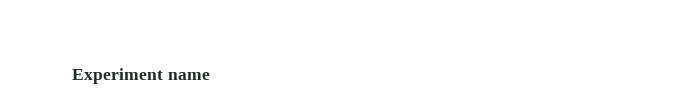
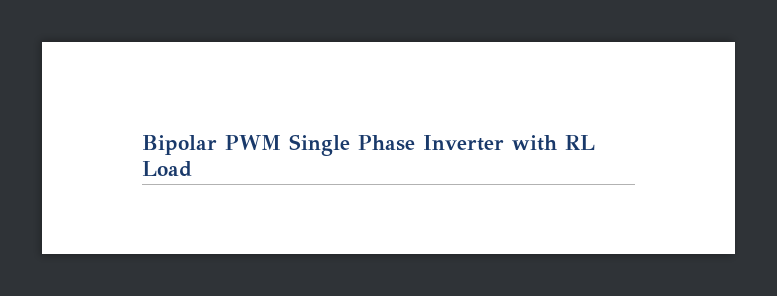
[72,68,210,84] Experiment name -> [142,134,595,156] [142,161,192,177] Bipolar PWM Single Phase Inverter with RL Load

